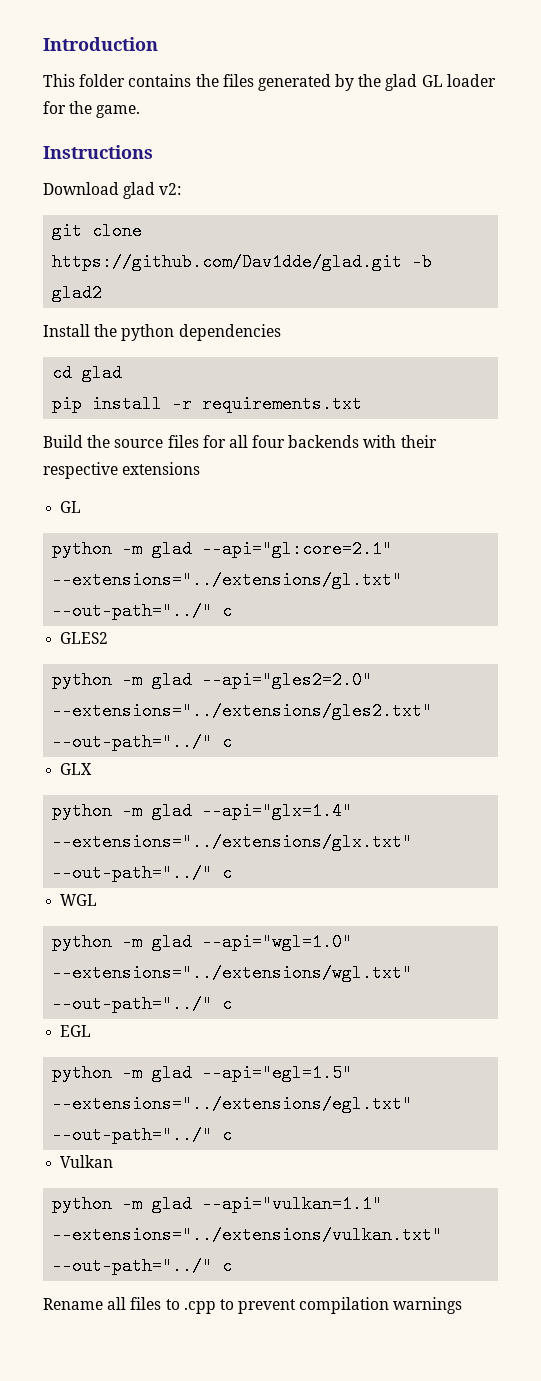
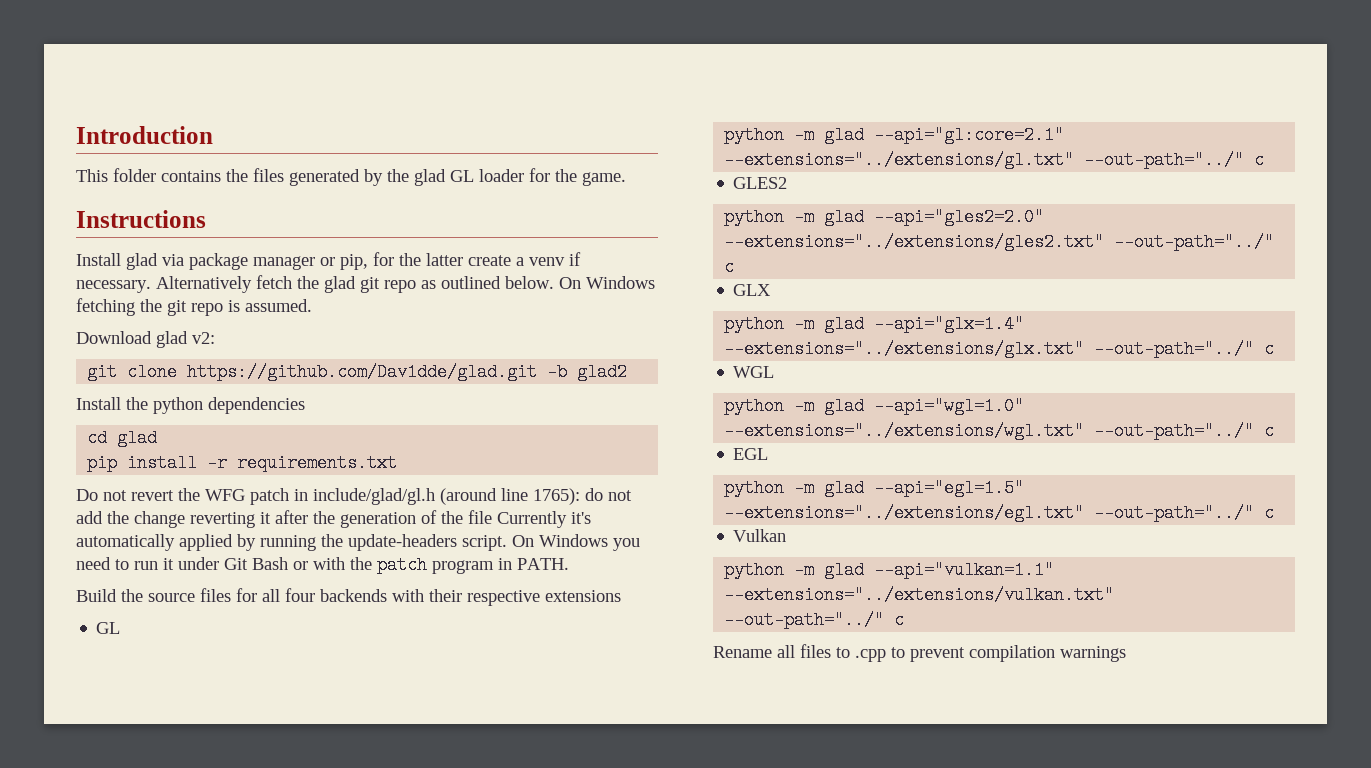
(153, 152) none -> [76,252,581,270] [76,275,655,293] [76,298,312,316] // Install glad via package manager or pip, for the latter create a venv if necessary. Alternatively fetch the glad git repo as outlined below. On Windows fetching the git repo is assumed.
(363, 404) none -> [76,488,632,505] [76,510,591,528] [76,534,640,551] [76,556,569,574] // Do not revert the WFG patch in include/glad/gl.h (around line 1765): do not add the change reverting it after the generation of the file Currently it's automatically applied by running the update-headers script. On Windows you need to run it under Git Bash or with the patch program in PATH.

